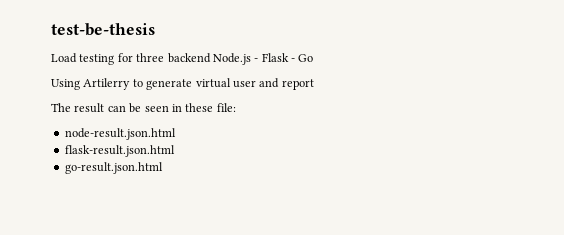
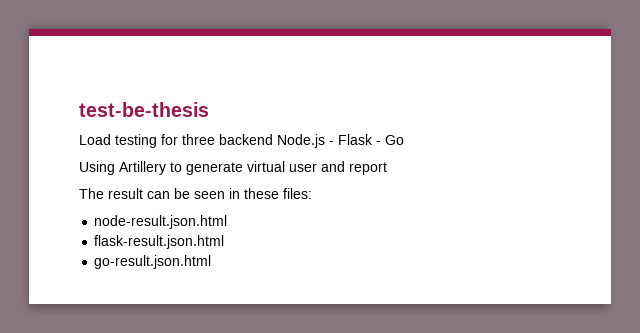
[83,78,131,90] Artilerry -> [119,161,166,175] Artillery
[216,103,236,112] file: -> [283,188,312,199] files:

